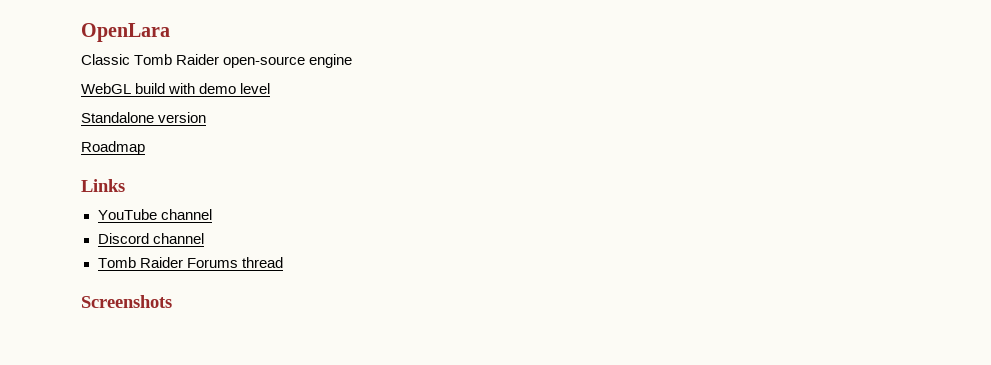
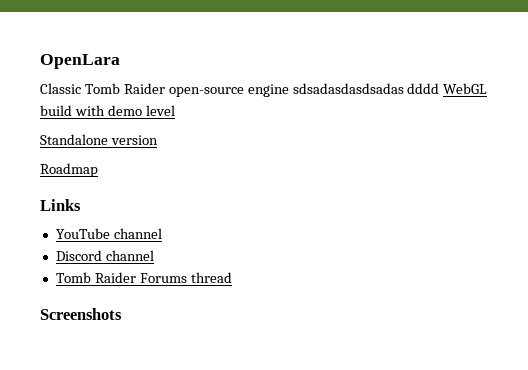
(353, 61) // -> [292,83,440,94] sdsadasdasdsadas dddd

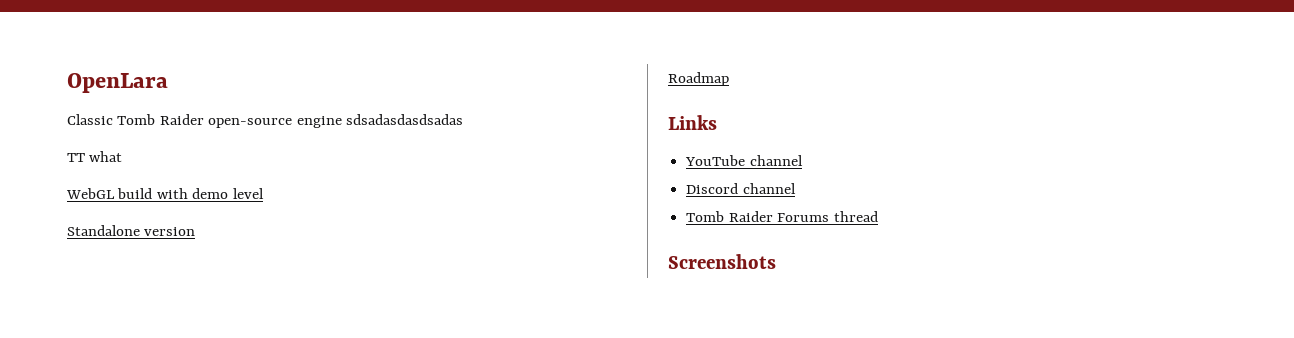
[407,83,440,94] dddd -> [67,151,123,162] // TT what //

